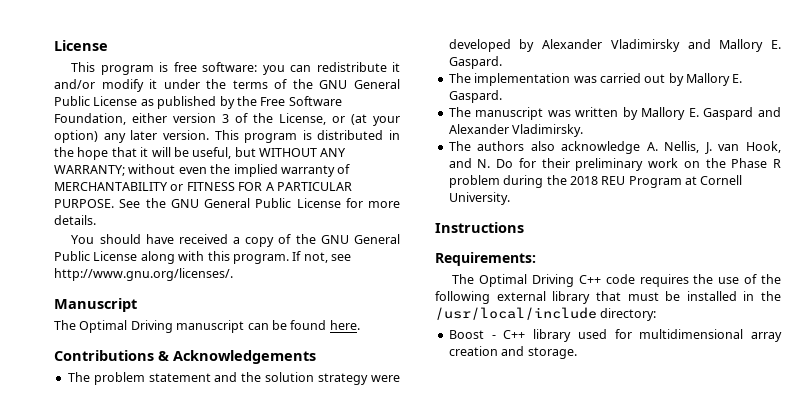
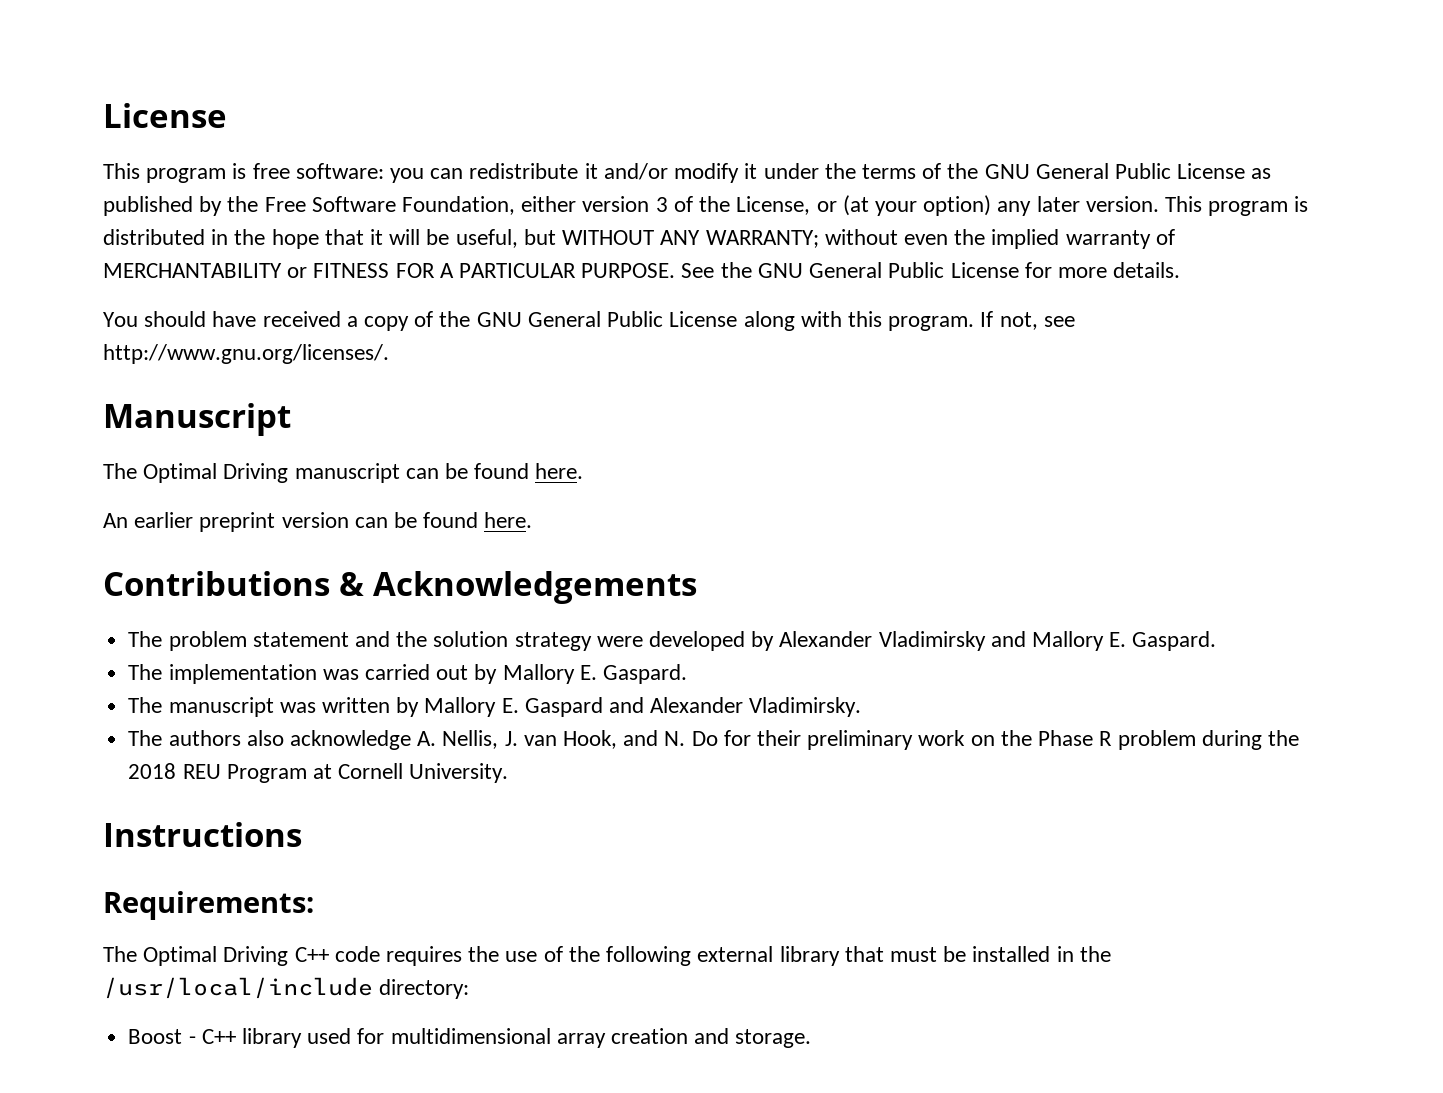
(360, 325) none -> [103,512,533,532] // An earlier preprint version can be found here.

